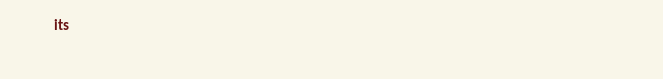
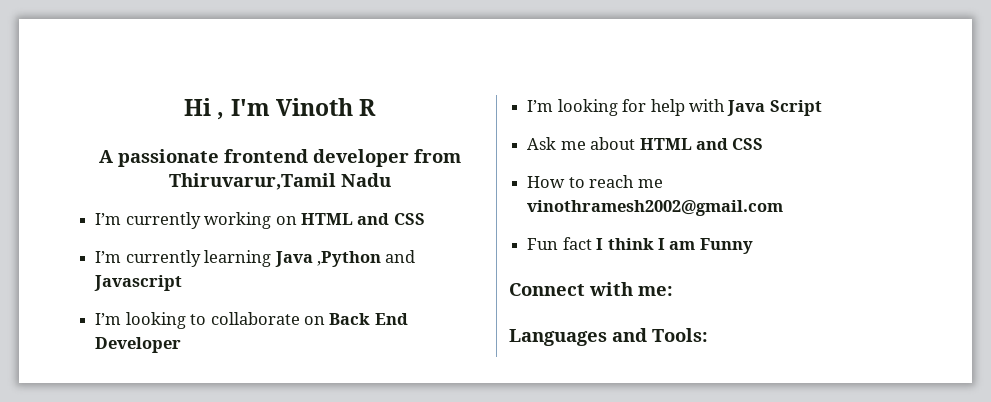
[54,19,69,30] its -> [184,98,376,120] [98,149,461,167] [168,173,391,190] [95,212,425,229] [95,250,416,267] [94,275,183,291] [95,312,408,329] [95,337,182,353] [527,99,822,116] [527,137,764,150] [527,175,663,188] [527,200,784,216] [527,237,753,254] [509,282,673,296] [509,328,708,346] Hi , I'm Vinoth R // A passionate frontend developer from Thiruvarur,Tamil Nadu // I’m currently working on HTML and CSS // I’m currently learning Java ,Python and Javascript // I’m looking to collaborate on Back End Developer // I’m looking for help with Java Script // Ask me about HTML and CSS // How to reach me vinothramesh2002@gmail.com // Fun fact I think I am Funny // Connect with me: // Languages and Tools:

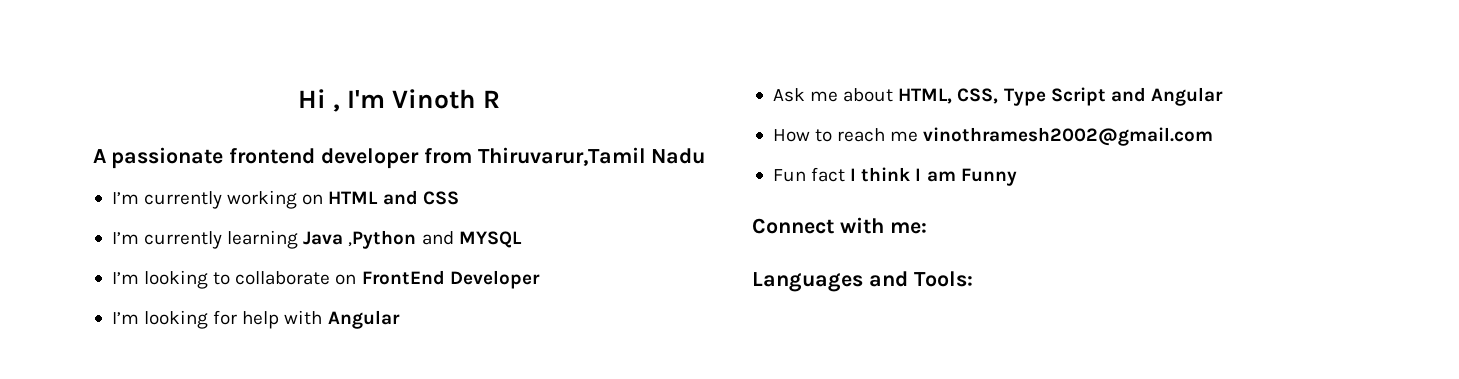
[94,275,183,291] Javascript -> [458,231,522,248] MYSQL
[329,313,408,325] Back End -> [361,270,445,285] FrontEnd
[727,100,822,116] Java Script -> [327,310,400,329] Angular
[639,138,764,150] HTML and CSS -> [898,87,1223,106] HTML, CSS, Type Script and Angular

